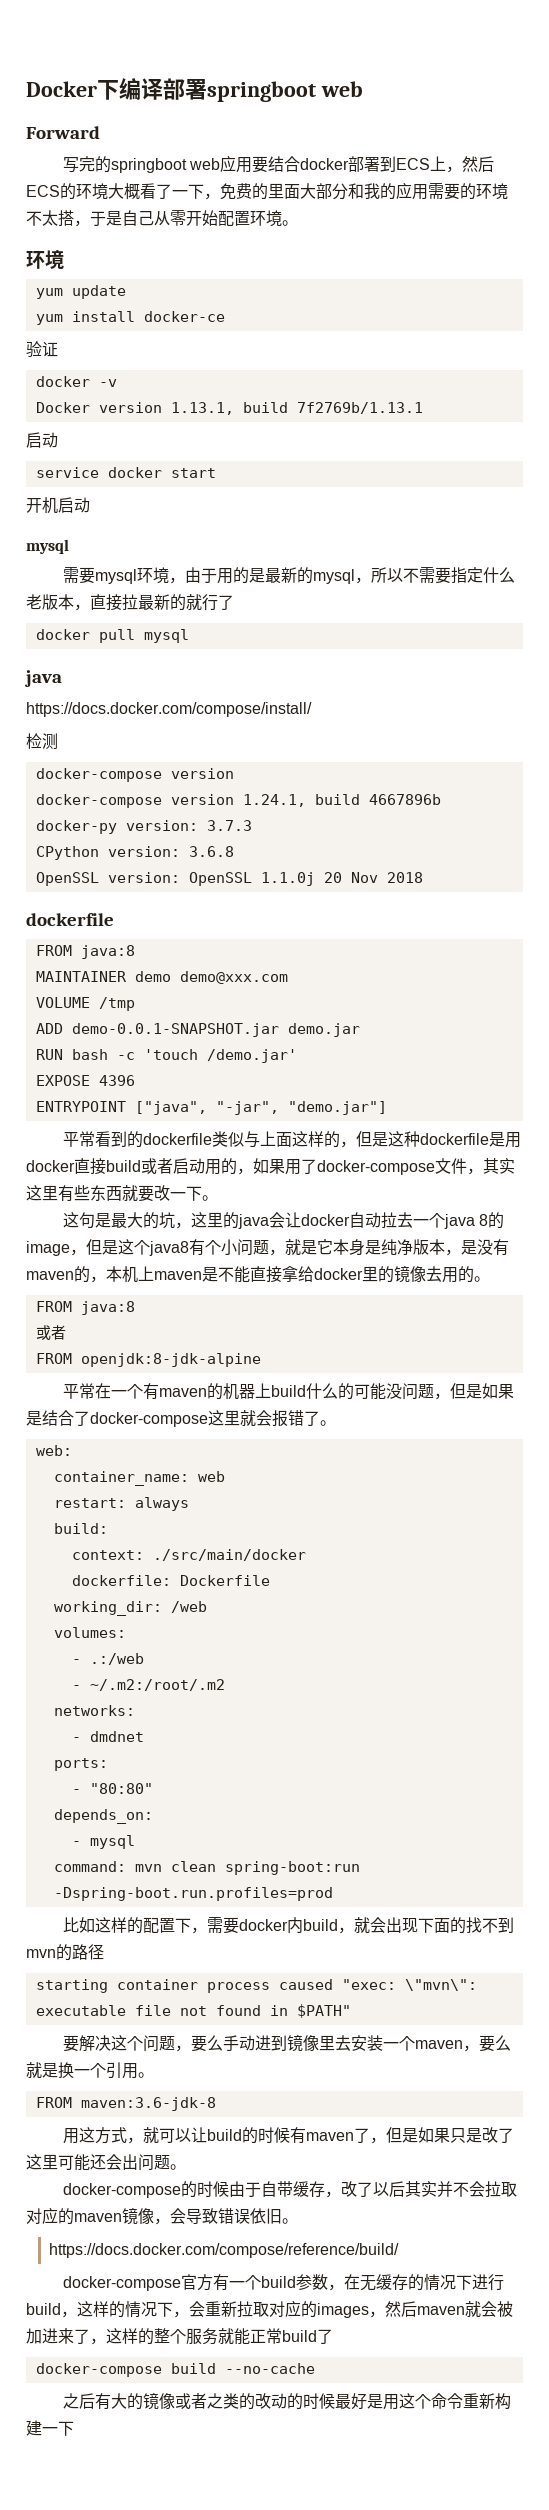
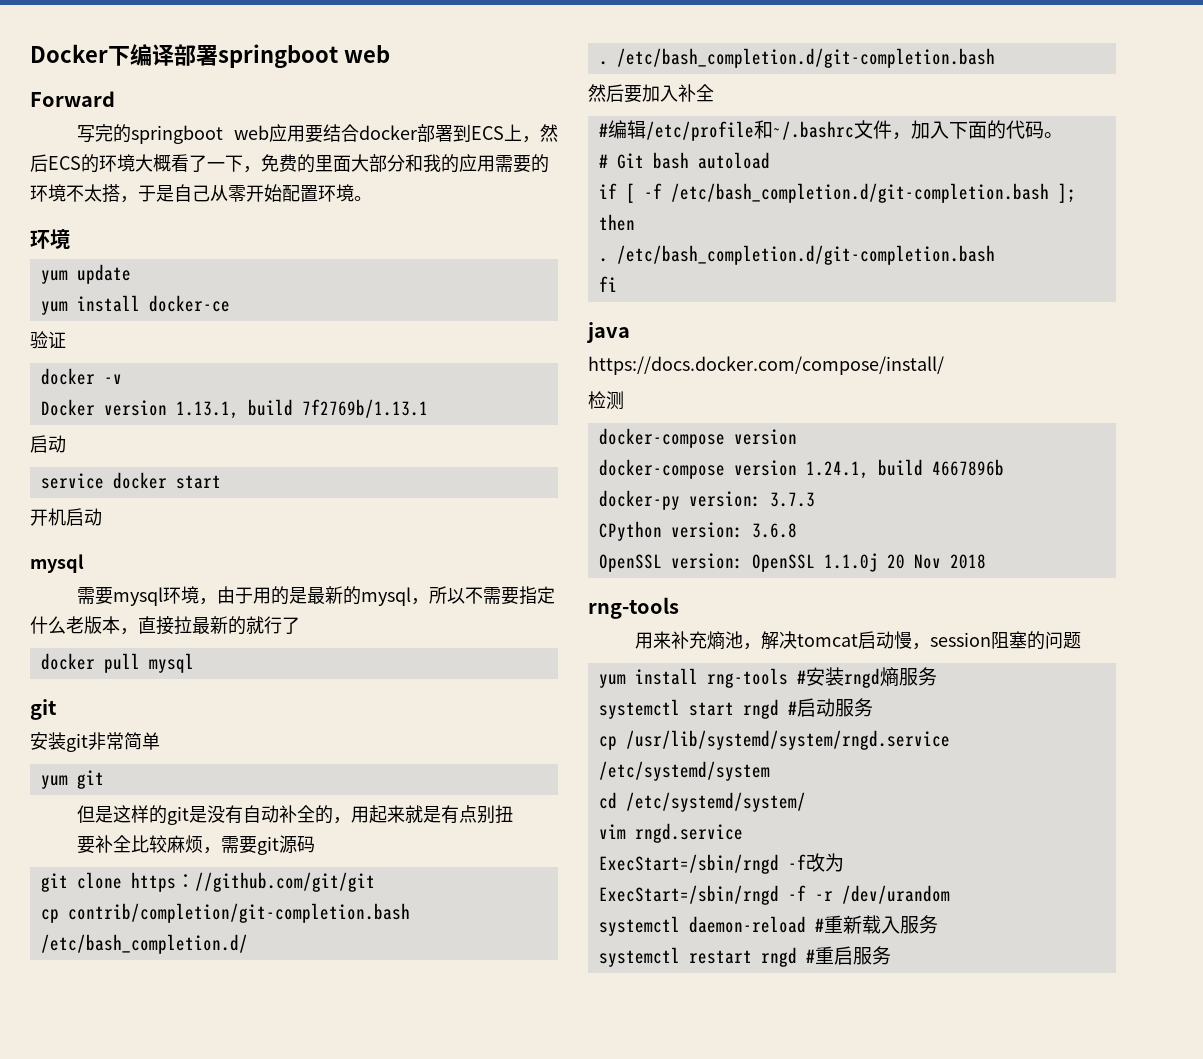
(189, 636) none -> [30,699,57,720] [30,732,160,752] [40,770,104,789] [76,805,513,825] [76,835,315,855] [40,872,375,892] [40,903,410,923] [40,934,248,954] [598,48,995,68] [588,84,714,103] [598,120,1063,141] [598,152,770,169] [598,183,1076,203] [598,214,635,231] [598,245,995,265] [598,276,617,292] // git // 安装git非常简单 // yum git // 但是这样的git是没有自动补全的，用起来就是有点别扭 // 要补全比较麻烦，需要git源码 // git clone https：//github.com/git/git // cp contrib/completion/git-completion.bash /etc/bash_completion.d/ // . /etc/bash_completion.d/git-completion.bash // 然后要加入补全 // #编辑/etc/profile和~/.bashrc文件，加入下面的代码。 // # Git bash autoload // if [ -f /etc/bash_completion.d/git-completion.bash ]; then // . /etc/bash_completion.d/git-completion.bash // fi
[26,913,114,926] [35,945,135,959] [35,971,288,984] [35,997,135,1011] [35,1023,360,1037] [35,1049,297,1063] [35,1075,135,1086] [35,1101,387,1115] [62,1131,521,1148] [26,1158,515,1175] [26,1185,218,1202] [62,1212,504,1229] [26,1239,509,1256] [26,1265,490,1283] [35,1301,135,1315] [35,1325,66,1340] [35,1353,261,1367] [62,1383,514,1400] [26,1410,336,1427] [35,1445,72,1456] [53,1471,225,1486] [53,1497,189,1511] [53,1523,108,1534] [71,1549,306,1561] [71,1575,270,1586] [53,1601,207,1616] [53,1627,126,1638] [71,1653,144,1665] [71,1679,225,1691] [53,1705,135,1716] [71,1731,144,1742] [53,1758,108,1771] [71,1783,153,1794] [53,1809,153,1824] [71,1835,135,1849] [53,1861,360,1875] [53,1887,333,1901] [62,1917,514,1934] [26,1944,104,1961] [35,1979,477,1993] [35,2004,351,2018] [62,2034,511,2052] [26,2062,154,2079] [35,2097,216,2111] [62,2127,514,2144] [26,2154,186,2171] [62,2181,517,2198] [26,2207,298,2225] [49,2243,400,2258] [62,2274,504,2291] [26,2300,513,2318] [26,2328,333,2345] [35,2363,315,2377] [62,2392,511,2410] [26,2420,74,2436] dockerfile // FROM java:8 // MAINTAINER demo demo@xxx.com // VOLUME /tmp // ADD demo-0.0.1-SNAPSHOT.jar demo.jar // RUN bash -c 'touch /demo.jar' // EXPOSE 4396 // ENTRYPOINT ["java", "-jar", "demo.jar"] // 平常看到的dockerfile类似与上面这样的，但是这种dockerfile是用docker直接build或者启动用的，如果用了docker-compose文件，其实这里有些东西就要改一下。 // 这句是最大的坑，这里的java会让docker自动拉去一个java 8的image，但是这个java8有个小问题，就是它本身是纯净版本，是没有maven的，本机上maven是不能直接拿给docker里的镜像去用的。 // FROM java:8 // 或者 // FROM openjdk:8-jdk-alpine // 平常在一个有maven的机器上build什么的可能没问题，但是如果是结合了docker-compose这里就会报错了。 // web: // container_name: web // restart: always // build: // context: ./src/main/docker // dockerfile: Dockerfile // working_dir: /web // volumes: // - .:/web // - ~/.m2:/root/.m2 // networks: // - dmdnet // ports: // - "80:80" // depends_on: // - mysql // command: mvn clean spring-boot:run -Dspring-boot.run.profiles=prod // 比如这样的配置下，需要docker内build，就会出现下面的找不到mvn的路径 // starting container process caused "exec: \"mvn\": executable file not found in $PATH" // 要解决这个问题，要么手动进到镜像里去安装一个maven，要么就是换一个引用。 // FROM maven:3.6-jdk-8 // 用这方式，就可以让build的时候有maven了，但是如果只是改了这里可能还会出问题。 // docker-compose的时候由于自带缓存，改了以后其实并不会拉取对应的maven镜像，会导致错误依旧。 // https://docs.docker.com/compose/reference/build/ // docker-compose官方有一个build参数，在无缓存的情况下进行build，这样的情况下，会重新拉取对应的images，然后maven就会被加进来了，这样的整个服务就能正常build了 // docker-compose build --no-cache // 之后有大的镜像或者之类的改动的时候最好是用这个命令重新构建一下 -> [588,597,679,619] [634,631,1081,650] [598,667,937,688] [598,698,873,719] [598,730,950,750] [598,761,770,781] [598,792,806,812] [598,823,743,843] [598,853,844,874] [598,885,950,905] [598,915,938,936] [598,946,891,967] rng-tools // 用来补充熵池，解决tomcat启动慢，session阻塞的问题 // yum install rng-tools #安装rngd熵服务 // systemctl start rngd #启动服务 // cp /usr/lib/systemd/system/rngd.service /etc/systemd/system // cd /etc/systemd/system/ // vim rngd.service // ExecStart=/sbin/rngd -f改为 // ExecStart=/sbin/rngd -f -r /dev/urandom // systemctl daemon-reload #重新载入服务 // systemctl restart rngd #重启服务

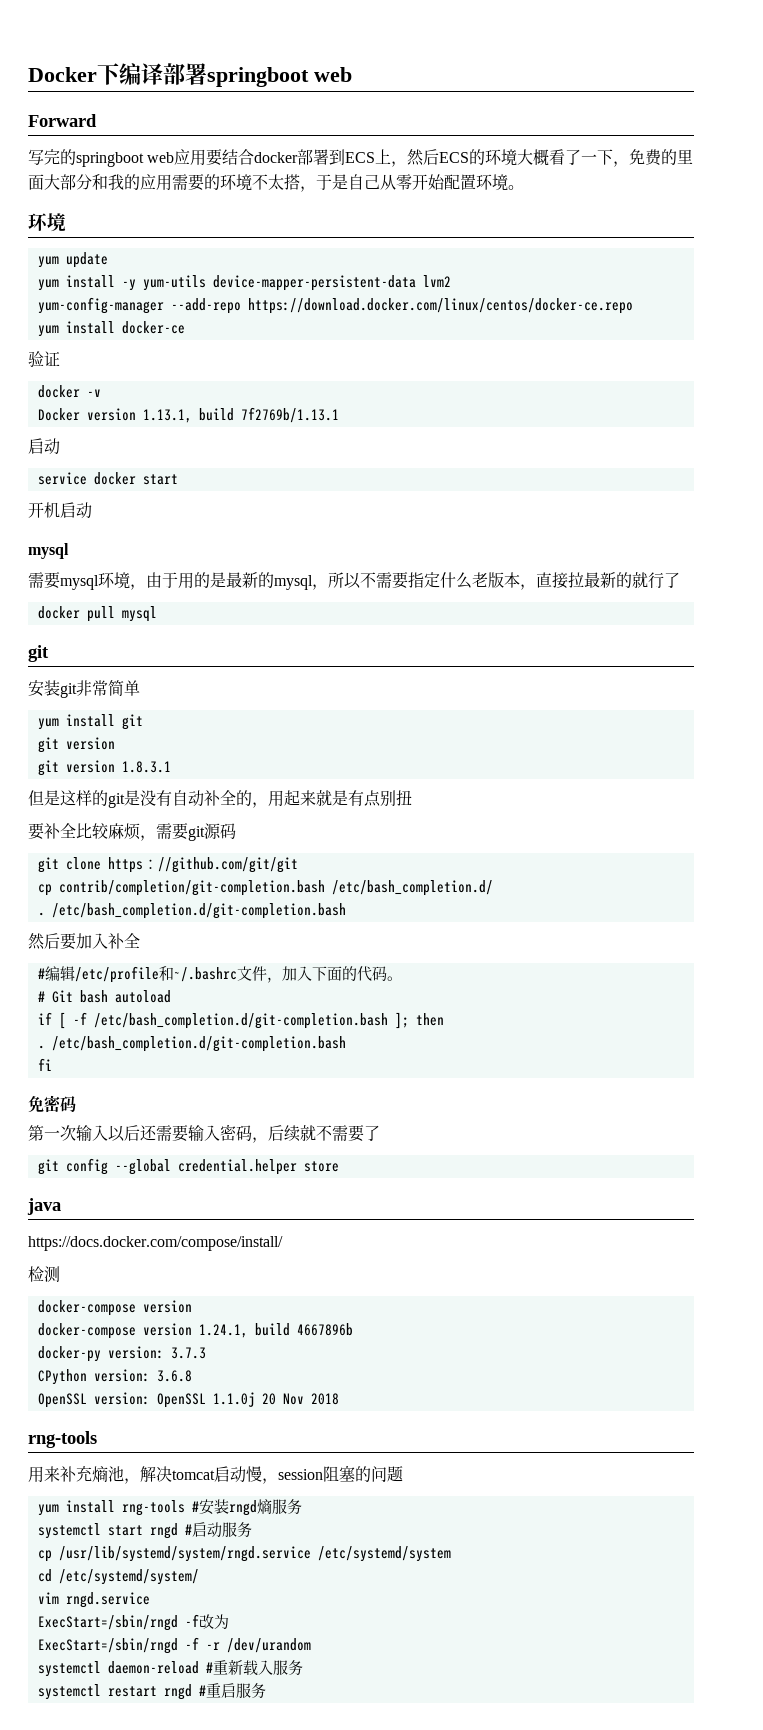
(131, 274) none -> [37,275,451,291] [37,297,633,314] // yum install -y yum-utils device-mapper-persistent-data lvm2 // yum-config-manager --add-repo https://download.docker.com/linux/centos/docker-ce.repo
[76,770,104,789] git -> [65,714,143,730] [37,737,115,753] [37,760,171,776] install git // git version // git version 1.8.3.1
(617, 284) none -> [28,1095,76,1113] [28,1124,380,1143] [37,1158,339,1175] // 免密码 // 第一次输入以后还需要输入密码，后续就不需要了 // git config --global credential.helper store

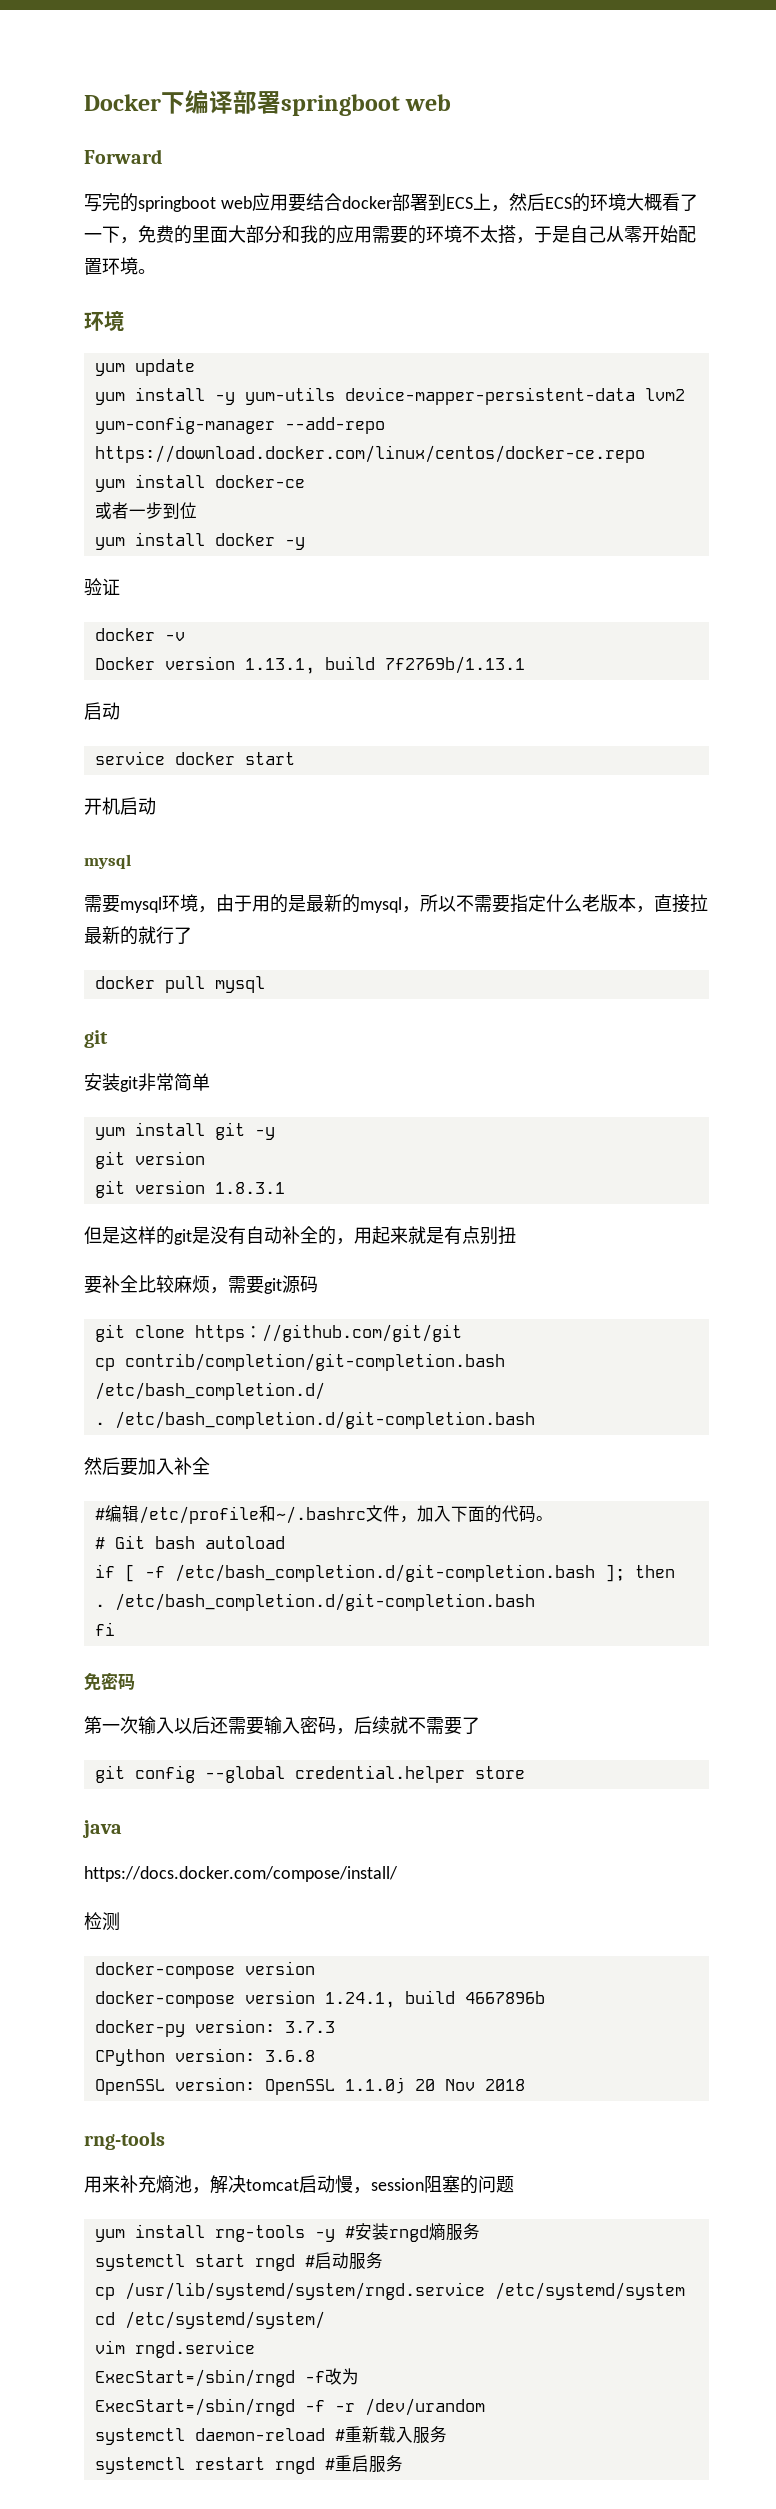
(185, 327) none -> [94,502,197,519] [94,532,305,550] // 或者一步到位 // yum install docker -y
(143, 722) none -> [254,1127,275,1140] -y
(185, 1508) none -> [314,2229,335,2242] -y

